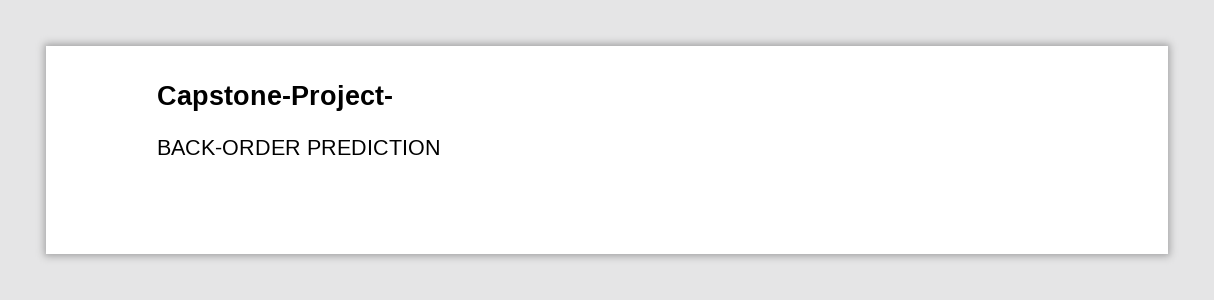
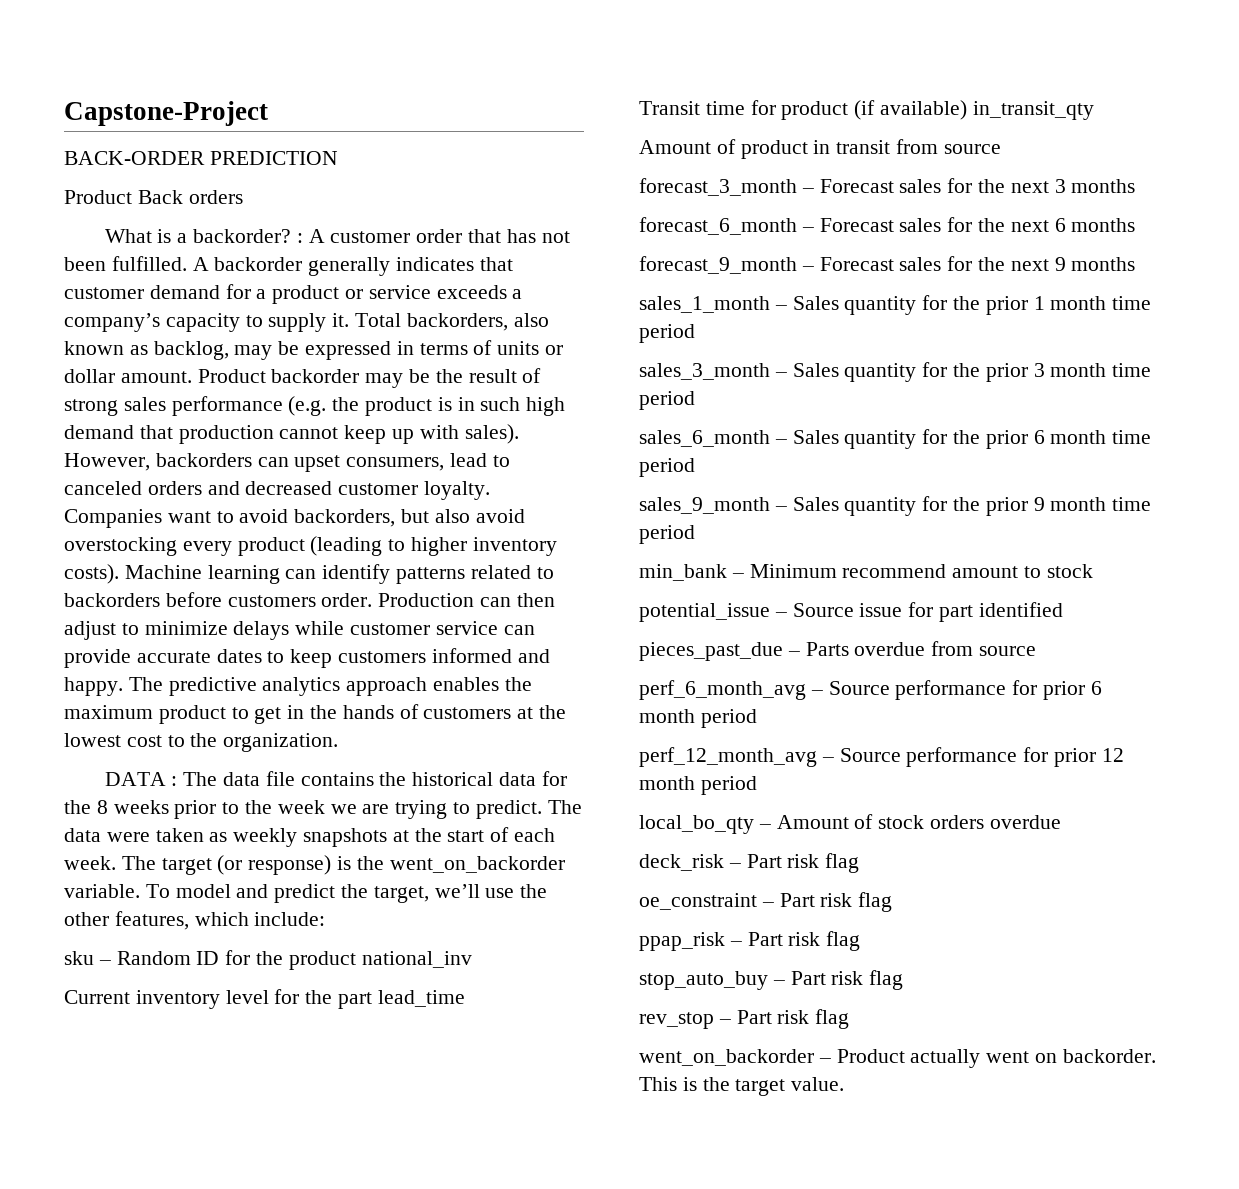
[157,85,393,111] Capstone-Project- -> [64,101,268,126] Capstone-Project
(441, 147) none -> [64,190,243,204] [104,229,570,243] [64,256,513,276] [64,284,523,304] [64,313,549,332] [64,340,564,360] [64,368,542,388] [64,396,566,416] [64,424,519,444] [64,453,510,472] [64,481,491,500] [64,509,525,528] [64,536,557,556] [64,564,554,584] [64,592,555,607] [64,621,535,640] [64,648,550,668] [64,677,532,696] [64,704,567,724] [64,733,339,752] [104,771,567,786] [64,800,582,819] [64,827,556,847] [64,855,565,875] [64,884,548,903] [64,911,326,930] [64,950,472,970] [64,989,465,1009] [639,100,1094,120] [639,139,1001,159] [639,178,1136,196] [639,217,1136,235] [639,256,1136,274] [639,295,1152,315] [639,324,695,343] [639,362,1152,382] [639,391,695,410] [639,429,1152,449] [639,458,695,477] [639,496,1152,516] [639,525,695,544] [639,564,1093,581] [639,602,1063,622] [639,641,1037,661] [639,680,1102,700] [639,709,757,728] [639,747,1124,767] [639,776,757,795] [639,814,1061,834] [639,853,860,873] [639,892,893,912] [639,931,861,951] [639,970,904,990] [639,1009,850,1029] [639,1049,1156,1068] [639,1077,845,1096] // Product Back orders // What is a backorder? : A customer order that has not been fulfilled. A backorder generally indicates that customer demand for a product or service exceeds a company’s capacity to supply it. Total backorders, also known as backlog, may be expressed in terms of units or dollar amount. Product backorder may be the result of strong sales performance (e.g. the product is in such high demand that production cannot keep up with sales). However, backorders can upset consumers, lead to canceled orders and decreased customer loyalty. Companies want to avoid backorders, but also avoid overstocking every product (leading to higher inventory costs). Machine learning can identify patterns related to backorders before customers order. Production can then adjust to minimize delays while customer service can provide accurate dates to keep customers informed and happy. The predictive analytics approach enables the maximum product to get in the hands of customers at the lowest cost to the organization. // DATA : The data file contains the historical data for the 8 weeks prior to the week we are trying to predict. The data were taken as weekly snapshots at the start of each week. The target (or response) is the went_on_backorder variable. To model and predict the target, we’ll use the other features, which include: // sku – Random ID for the product national_inv // Current inventory level for the part lead_time // Transit time for product (if available) in_transit_qty // Amount of product in transit from source // forecast_3_month – Forecast sales for the next 3 months // forecast_6_month – Forecast sales for the next 6 months // forecast_9_month – Forecast sales for the next 9 months // sales_1_month – Sales quantity for the prior 1 month time period // sales_3_month – Sales quantity for the prior 3 month time period // sales_6_month – Sales quantity for the prior 6 month time period // sales_9_month – Sales quantity for the prior 9 month time period // min_bank – Minimum recommend amount to stock // potential_issue – Source issue for part identified // pieces_past_due – Parts overdue from source // perf_6_month_avg – Source performance for prior 6 month period // perf_12_month_avg – Source performance for prior 12 month period // local_bo_qty – Amount of stock orders overdue // deck_risk – Part risk flag // oe_constraint – Part risk flag // ppap_risk – Part risk flag // stop_auto_buy – Part risk flag // rev_stop – Part risk flag // went_on_backorder – Product actually went on backorder. This is the target value.

